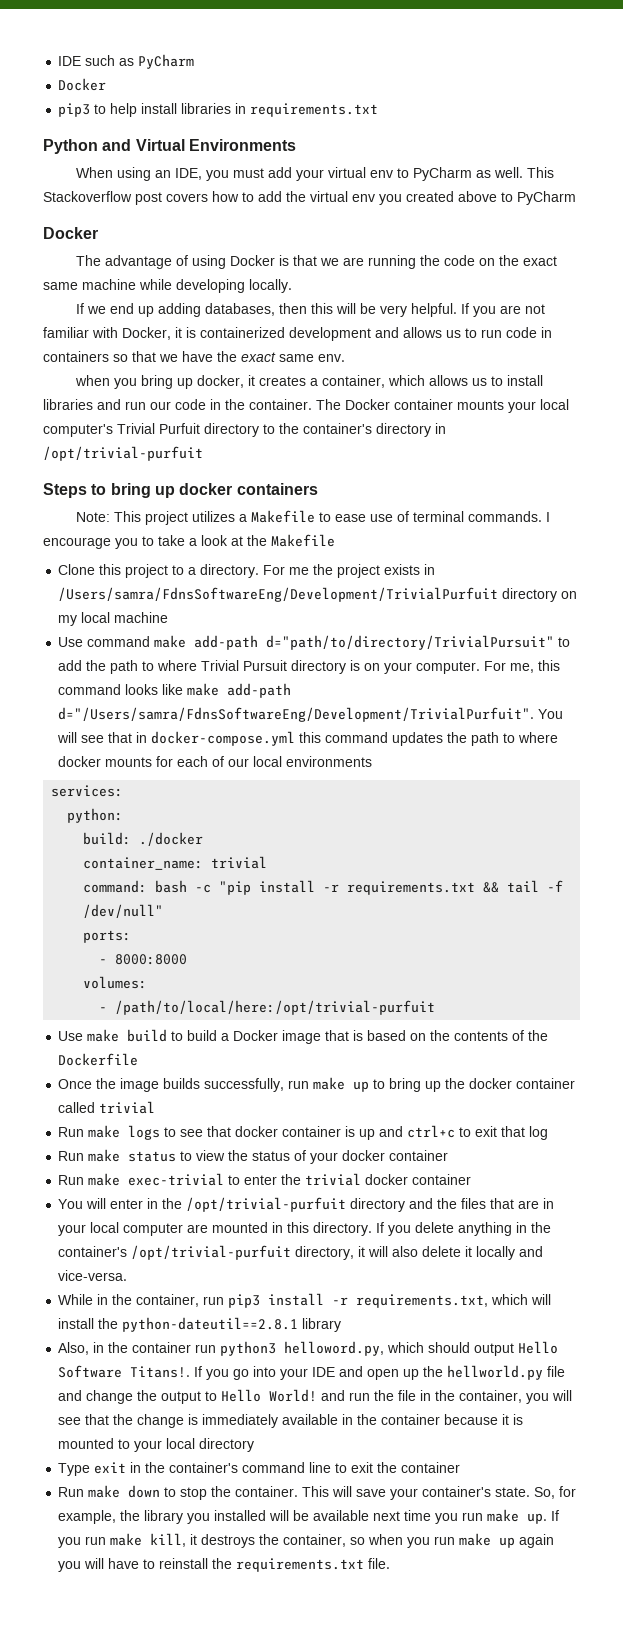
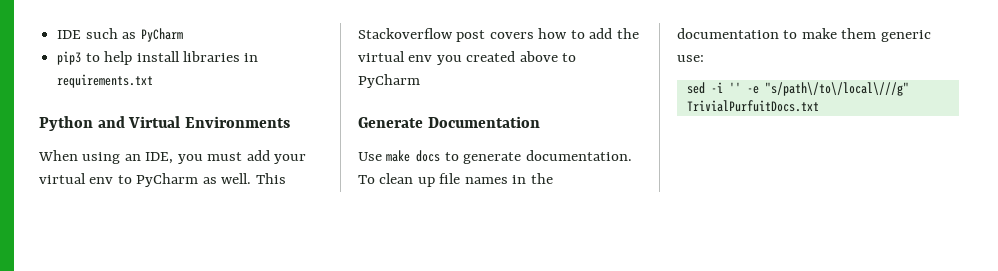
[58,78,107,91] // Docker -> (183, 35) none
[43,227,98,239] [76,255,558,269] [43,279,292,293] [76,303,546,317] [43,327,552,341] [43,351,345,362] [75,375,544,389] [43,399,569,413] [43,423,446,437] [43,446,203,461] [43,483,318,498] [76,510,551,525] [43,534,335,549] [58,564,436,578] [58,587,578,602] [58,612,169,626] [58,635,571,650] [58,660,561,674] [58,683,292,698] [58,707,564,722] [57,731,559,746] [58,756,373,767] [51,785,124,797] [67,808,124,823] [83,832,204,846] [83,856,268,870] [83,880,564,895] [83,904,164,918] [83,930,132,943] [99,954,188,965] [83,976,148,989] [99,1000,436,1015] [58,1029,549,1044] [58,1053,139,1066] [58,1077,576,1092] [58,1101,156,1114] [58,1125,549,1140] [58,1149,449,1164] [58,1173,472,1186] [58,1197,555,1212] [58,1222,552,1236] [58,1245,544,1260] [58,1270,128,1281] [58,1293,552,1308] [58,1317,342,1332] [58,1341,559,1356] [58,1365,566,1380] [58,1389,573,1404] [58,1414,524,1428] [58,1438,255,1452] [58,1462,461,1476] [58,1485,577,1500] [58,1509,560,1524] [58,1533,555,1548] [58,1558,391,1572] Docker // The advantage of using Docker is that we are running the code on the exact same machine while developing locally. // If we end up adding databases, then this will be very helpful. If you are not familiar with Docker, it is containerized development and allows us to run code in containers so that we have the exact same env. // when you bring up docker, it creates a container, which allows us to install libraries and run our code in the container. The Docker container mounts your local computer's Trivial Purfuit directory to the container's directory in /opt/trivial-purfuit // Steps to bring up docker containers // Note: This project utilizes a Makefile to ease use of terminal commands. I encourage you to take a look at the Makefile // Clone this project to a directory. For me the project exists in /Users/samra/FdnsSoftwareEng/Development/TrivialPurfuit directory on my local machine // Use command make add-path d="path/to/directory/TrivialPursuit" to add the path to where Trivial Pursuit directory is on your computer. For me, this command looks like make add-path d="/Users/samra/FdnsSoftwareEng/Development/TrivialPurfuit". You will see that in docker-compose.yml this command updates the path to where docker mounts for each of our local environments // services: // python: // build: ./docker // container_name: trivial // command: bash -c "pip install -r requirements.txt && tail -f /dev/null" // ports: // - 8000:8000 // volumes: // - /path/to/local/here:/opt/trivial-purfuit // Use make build to build a Docker image that is based on the contents of the Dockerfile // Once the image builds successfully, run make up to bring up the docker container called trivial // Run make logs to see that docker container is up and ctrl+c to exit that log // Run make status to view the status of your docker container // Run make exec-trivial to enter the trivial docker container // You will enter in the /opt/trivial-purfuit directory and the files that are in your local computer are mounted in this directory. If you delete anything in the container's /opt/trivial-purfuit directory, it will also delete it locally and vice-versa. // While in the container, run pip3 install -r requirements.txt, which will install the python-dateutil==2.8.1 library // Also, in the container run python3 helloword.py, which should output Hello Software Titans!. If you go into your IDE and open up the hellworld.py file and change the output to Hello World! and run the file in the container, you will see that the change is immediately available in the container because it is mounted to your local directory // Type exit in the container's command line to exit the container // Run make down to stop the container. This will save your container's state. So, for example, the library you installed will be available next time you run make up. If you run make kill, it destroys the container, so when you run make up again you will have to reinstall the requirements.txt file. -> [358,116,540,128] [358,150,632,164] [358,173,553,187] [677,28,931,42] [677,55,704,62] [686,82,909,96] [686,100,819,112] Generate Documentation // Use make docs to generate documentation. To clean up file names in the documentation to make them generic use: // sed -i '' -e "s/path\/to\/local\///g" TrivialPurfuitDocs.txt

